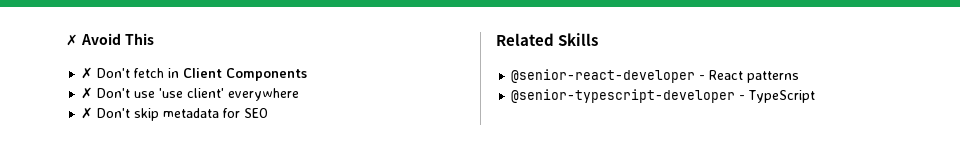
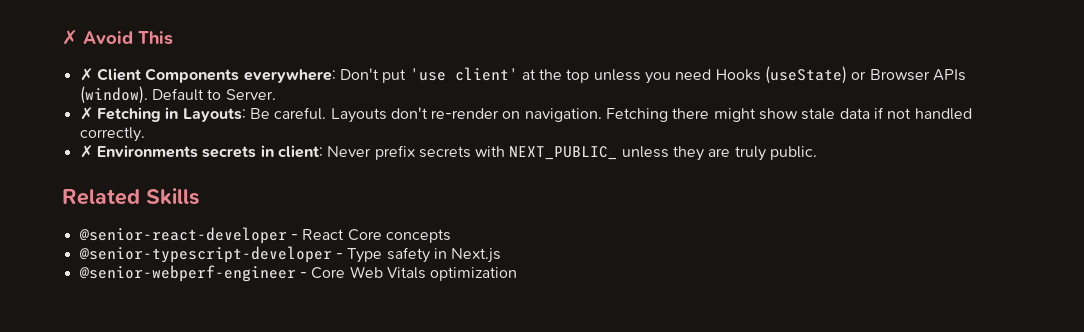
[97,68,180,78] Don't fetch in -> (93, 74) none
[81,87,300,101] [81,107,269,121] // ✗ Don't use 'use client' everywhere // ✗ Don't skip metadata for SEO -> [243,66,967,84] [79,86,276,104] [79,107,972,123] [79,127,145,142] [79,145,818,161] everywhere: Don't put 'use client' at the top unless you need Hooks (useState) or Browser APIs (window). Default to Server. // ✗ Fetching in Layouts: Be careful. Layouts don't re-render on navigation. Fetching there might show stale data if not handled correctly. // ✗ Environments secrets in client: Never prefix secrets with NEXT_PUBLIC_ unless they are truly public.
[747,71,800,83] patterns -> [347,229,451,243] Core concepts
[748,90,816,103] TypeScript -> [347,247,502,263] [78,265,518,282] Type safety in Next.js // @senior-webperf-engineer - Core Web Vitals optimization

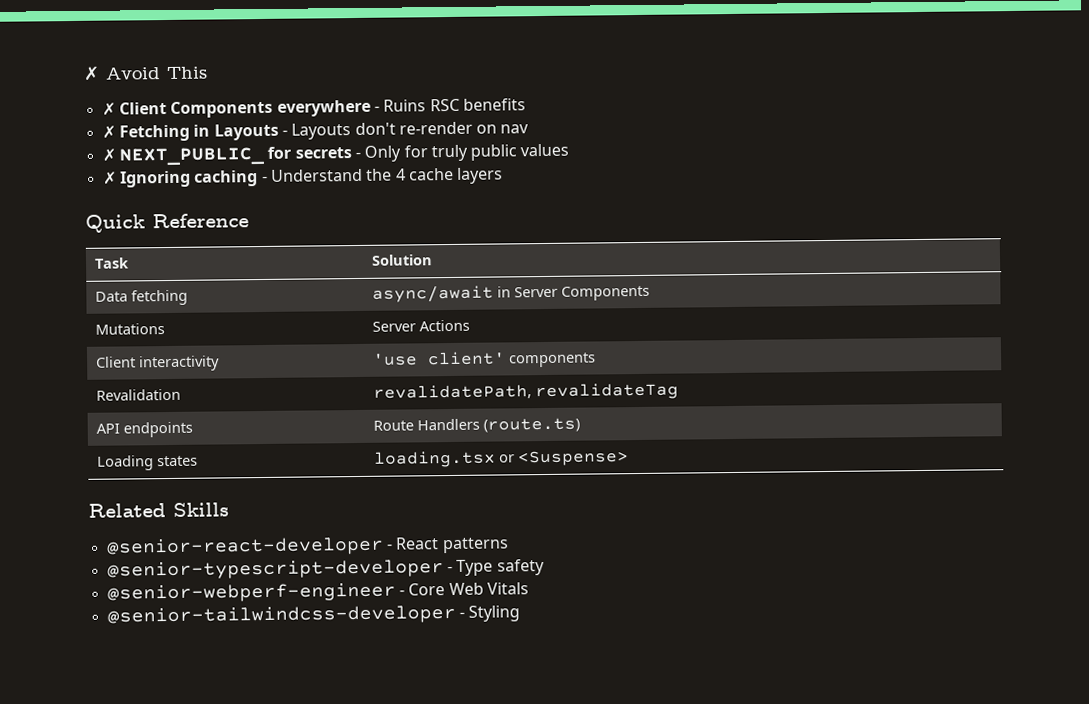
[243,66,967,84] [79,86,276,104] everywhere: Don't put 'use client' at the top unless you need Hooks (useState) or Browser APIs (window). Default to Server. -> [276,98,526,117] everywhere - Ruins RSC benefits
[182,107,327,122] Layouts: Be careful. -> [213,123,288,141] Layouts -
[524,107,972,122] [79,127,145,142] [79,145,818,161] navigation. Fetching there might show stale data if not handled correctly. // ✗ Environments secrets in client: Never prefix secrets with NEXT_PUBLIC_ unless they are truly public. -> [500,124,530,134] [101,143,570,166] [102,167,504,188] [85,213,249,233] [93,257,129,269] [370,254,433,266] [94,289,188,306] [371,285,650,303] [94,323,165,335] [371,319,470,332] [95,355,220,372] [372,351,596,368] [95,388,181,401] [372,382,679,401] [95,421,193,438] [372,417,580,433] [96,455,198,471] [373,450,629,468] nav // ✗ NEXT_PUBLIC_ for secrets - Only for truly public values // ✗ Ignoring caching - Understand the 4 cache layers // Quick Reference // Task | Solution // Data fetching | async/await in Server Components // Mutations | Server Actions // Client interactivity | 'use client' components // Revalidation | revalidatePath, revalidateTag // API endpoints | Route Handlers (route.ts) // Loading states | loading.tsx or <Suspense>
[347,229,451,243] Core concepts -> [441,537,509,554] patterns
[433,248,502,263] in Next.js -> (545, 567) none
[430,267,518,281] optimization -> [106,604,521,626] // @senior-tailwindcss-developer - Styling

